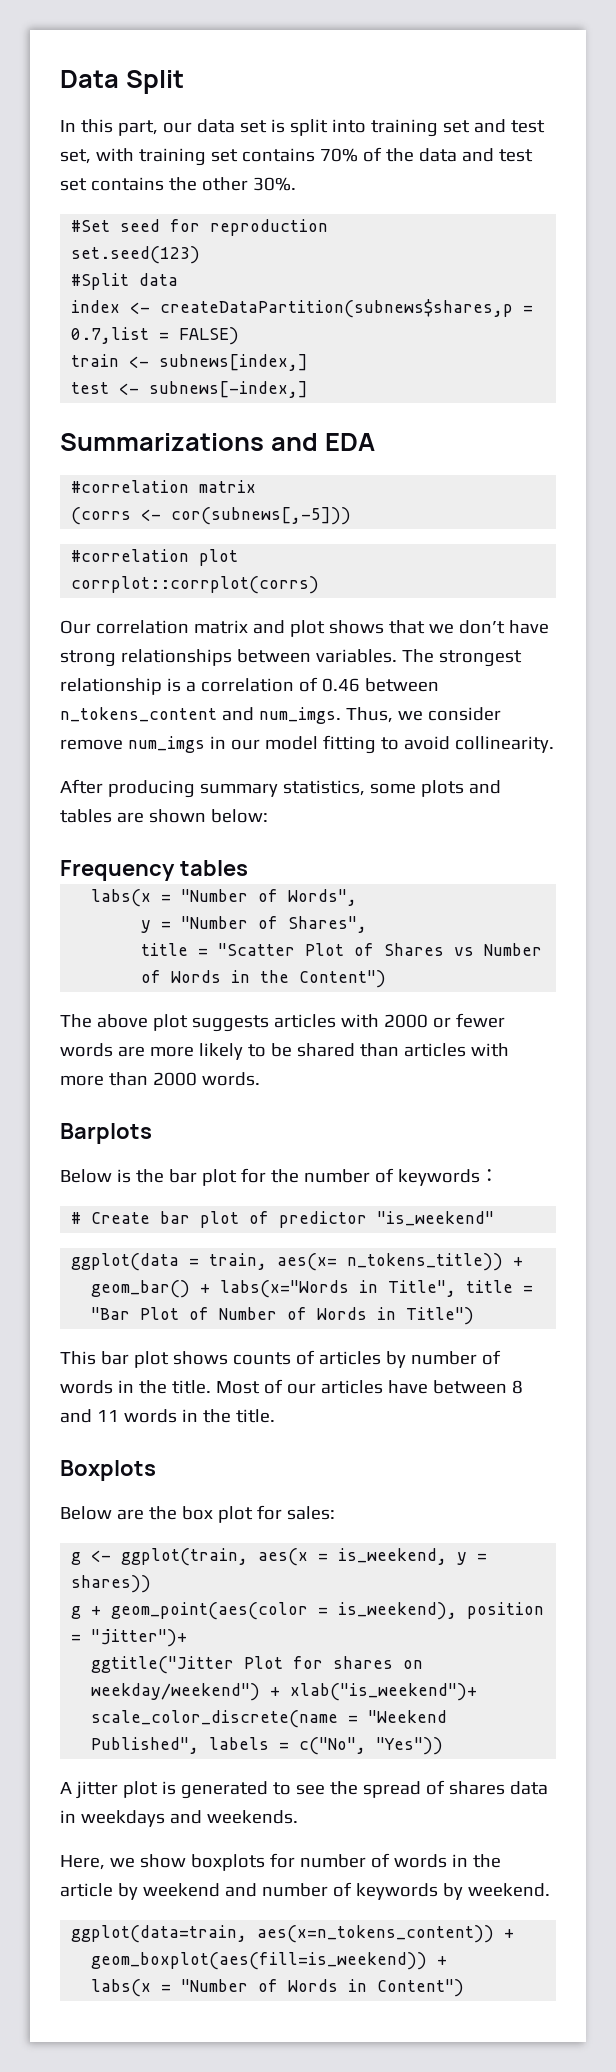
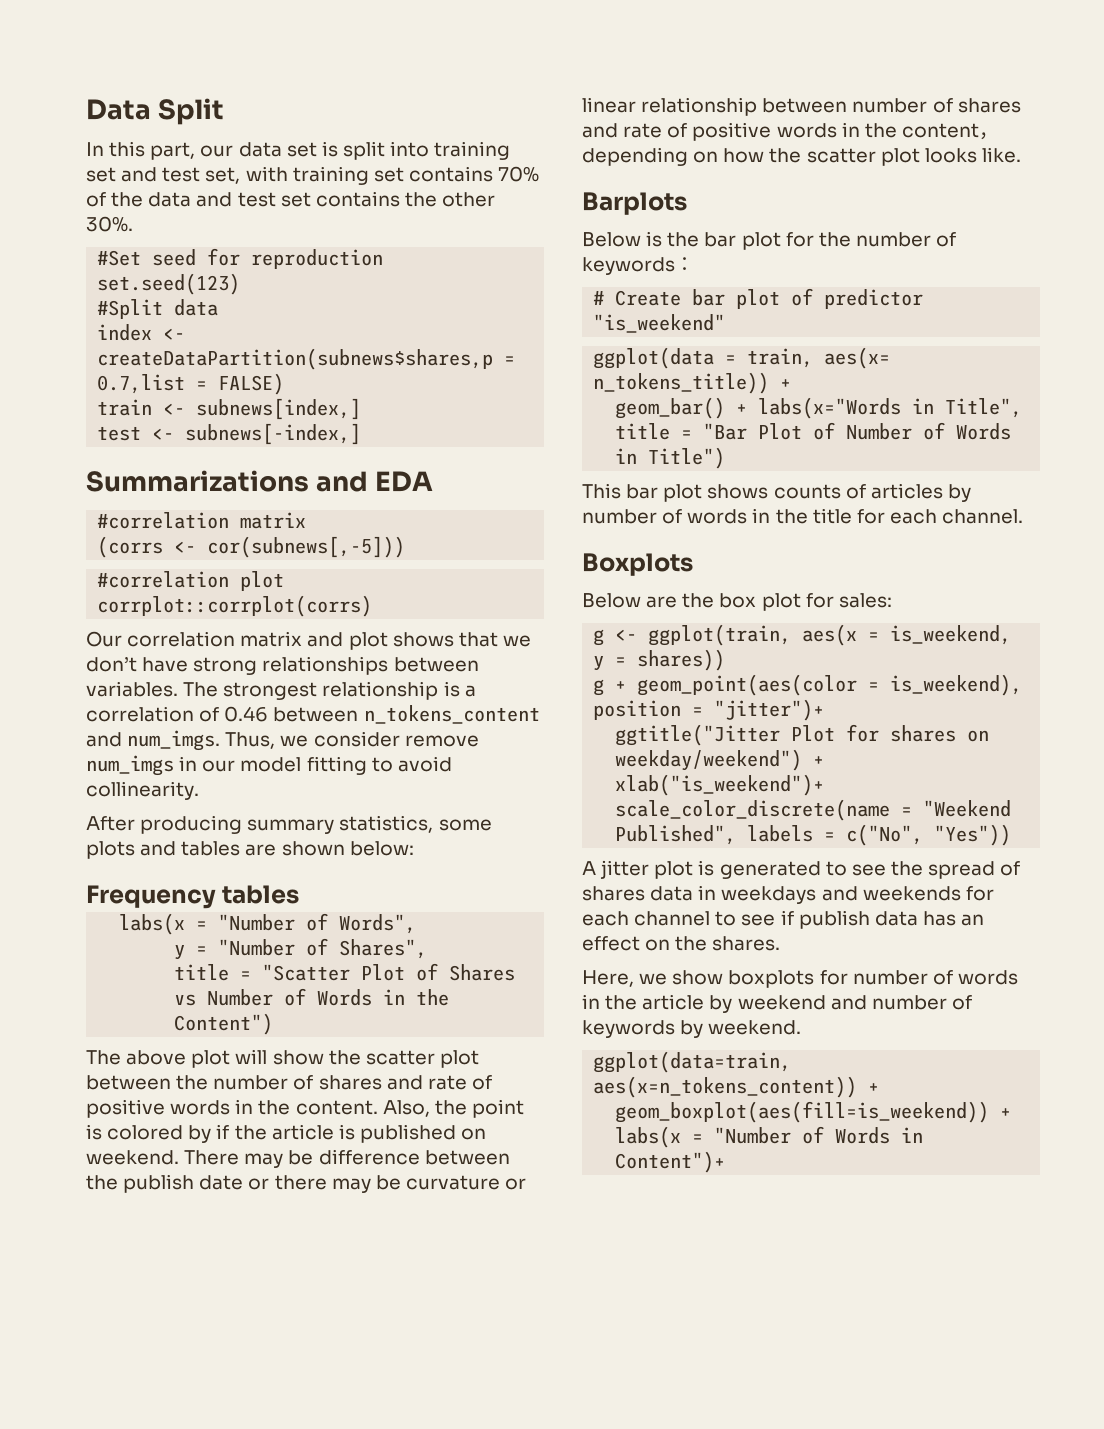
[191,1013,505,1032] [60,1043,509,1060] [60,1072,260,1086] suggests articles with 2000 or fewer words are more likely to be shared than articles with more than 2000 words. -> [235,1049,479,1068] [86,1075,492,1090] [86,1099,524,1118] [86,1124,487,1143] [86,1149,510,1168] [86,1174,527,1193] [582,97,1021,116] [582,122,998,141] [582,147,1021,166] will show the scatter plot between the number of shares and rate of positive words in the content. Also, the point is colored by if the article is published on weekend. There may be difference between the publish date or there may be curvature or linear relationship between number of shares and rate of positive words in the content，depending on how the scatter plot looks like.
[171,1379,523,1394] [60,1409,275,1423] title. Most of our articles have between 8 and 11 words in the title. -> [812,508,1024,524] title for each channel.
[206,1810,298,1824] weekends. -> [862,886,994,901] [582,910,985,929] [582,936,781,951] weekends for each channel to see if publish data has an effect on the shares.
[377,1979,465,1997] Content") -> [615,1151,726,1173] Content")+

